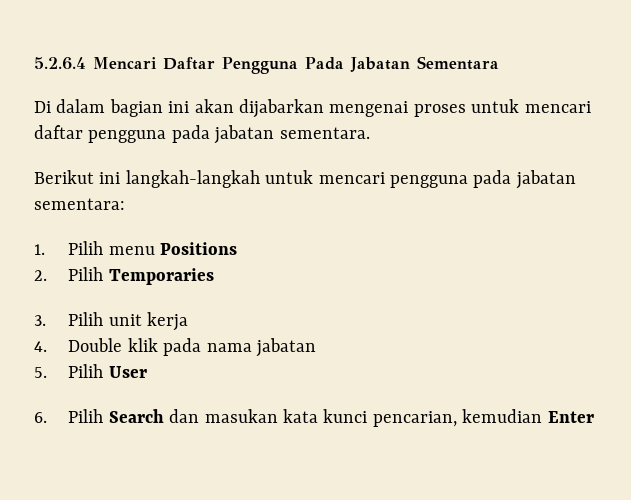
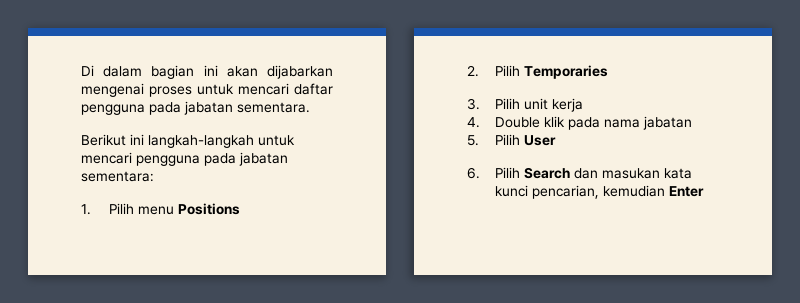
[34,56,499,74] 5.2.6.4 Mencari Daftar Pengguna Pada Jabatan Sementara // -> (81, 70) none

